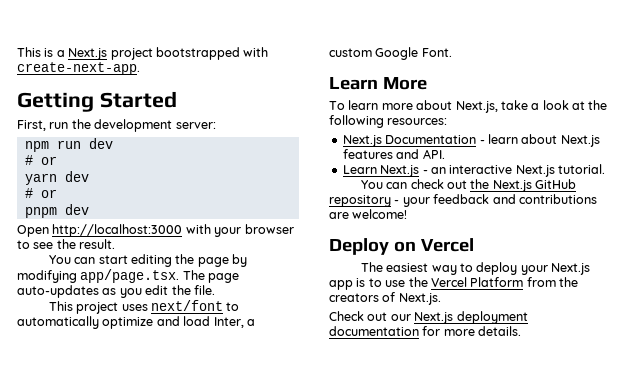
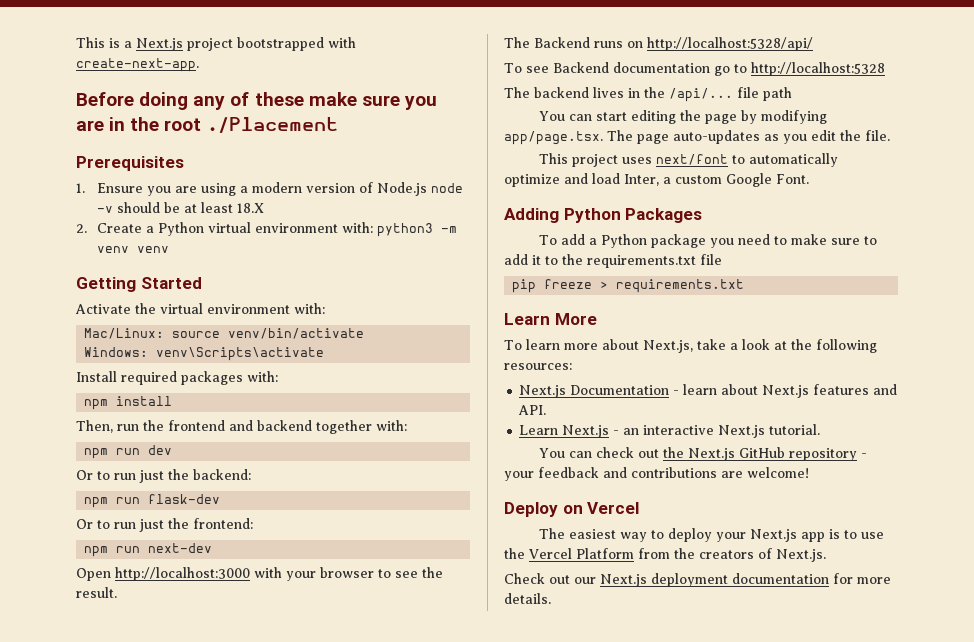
[17,91,177,112] [17,119,216,132] [24,138,113,152] [24,155,57,165] [24,171,89,185] [24,188,57,198] [24,204,89,218] Getting Started // First, run the development server: // npm run dev // # or // yarn dev // # or // pnpm dev -> [76,92,437,110] [76,117,338,133] [76,156,184,171] [76,182,463,196] [96,202,264,213] [76,222,457,237] [96,246,169,253] [76,277,202,292] [75,303,325,314] [84,328,365,339] [84,347,325,361] [76,371,278,385] [84,396,173,410] [76,420,407,434] [84,445,173,459] [76,469,251,483] [84,494,221,508] [76,518,253,532] [84,543,213,557] Before doing any of these make sure you are in the root ./Placement // Prerequisites // 1. Ensure you are using a modern version of Node.js node -v should be at least 18.X // 2. Create a Python virtual environment with: python3 -m venv venv // Getting Started // Activate the virtual environment with: // Mac/Linux: source venv/bin/activate // Windows: venv\Scripts\activate // Install required packages with: // npm install // Then, run the frontend and backend together with: // npm run dev // Or to run just the backend: // npm run flask-dev // Or to run just the frontend: // npm run next-dev
(116, 244) none -> [504,37,813,51] [504,62,885,76] [504,87,792,102] // The Backend runs on http://localhost:5328/api/ // To see Backend documentation go to http://localhost:5328 // The backend lives in the /api/... file path
(452, 52) none -> [504,208,703,223] [539,234,878,248] [504,254,722,268] [512,279,745,293] // Adding Python Packages // To add a Python package you need to make sure to add it to the requirements.txt file // pip freeze > requirements.txt

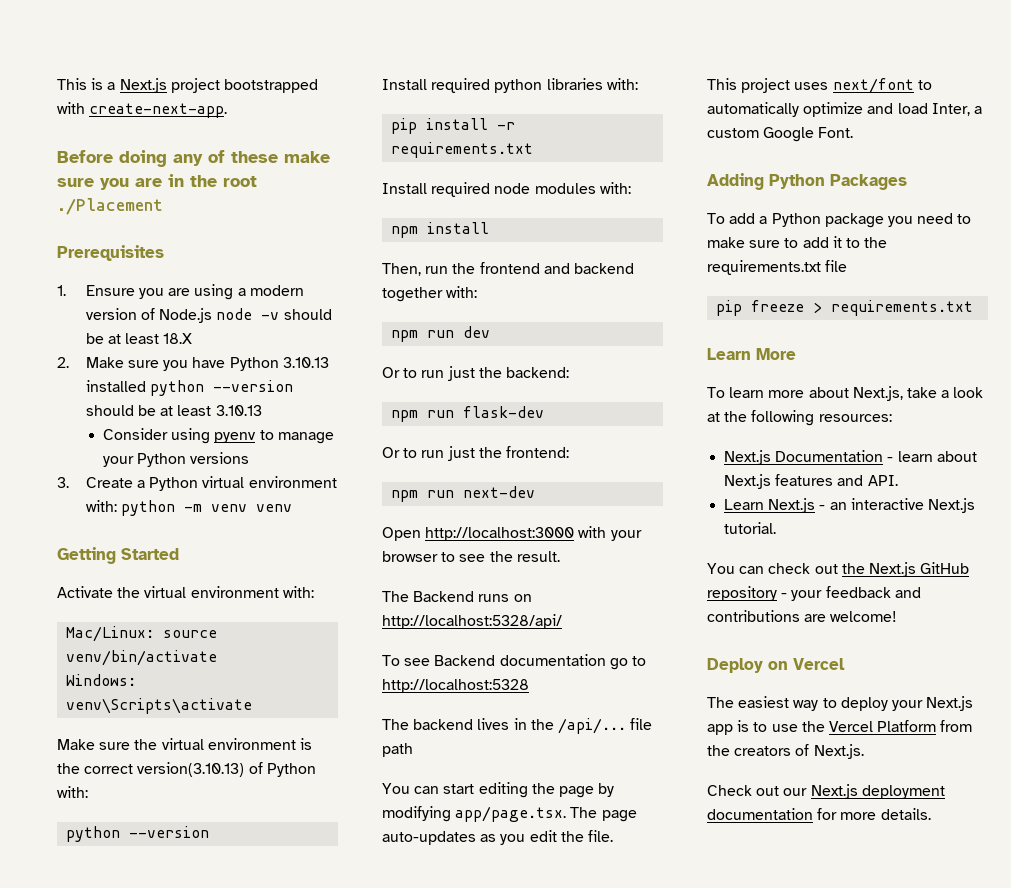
(87, 228) none -> [85,357,329,371] [85,380,294,396] [85,405,262,416] [102,428,334,444] [102,452,250,467] [57,477,69,488] Make sure you have Python 3.10.13 installed python --version should be at least 3.10.13 // Consider using pyenv to manage your Python versions // 3.
[376,223,433,237] python3 -> [121,500,176,516] python
[76,371,243,385] Install required packages -> [57,738,312,750] [57,762,316,777] [57,786,88,798] [66,826,210,842] [382,78,638,93] [391,118,516,134] [391,142,534,158] [382,182,596,197] Make sure the virtual environment is the correct version(3.10.13) of Python with: // python --version // Install required python libraries with: // pip install -r requirements.txt // Install required node modules

